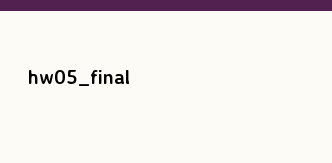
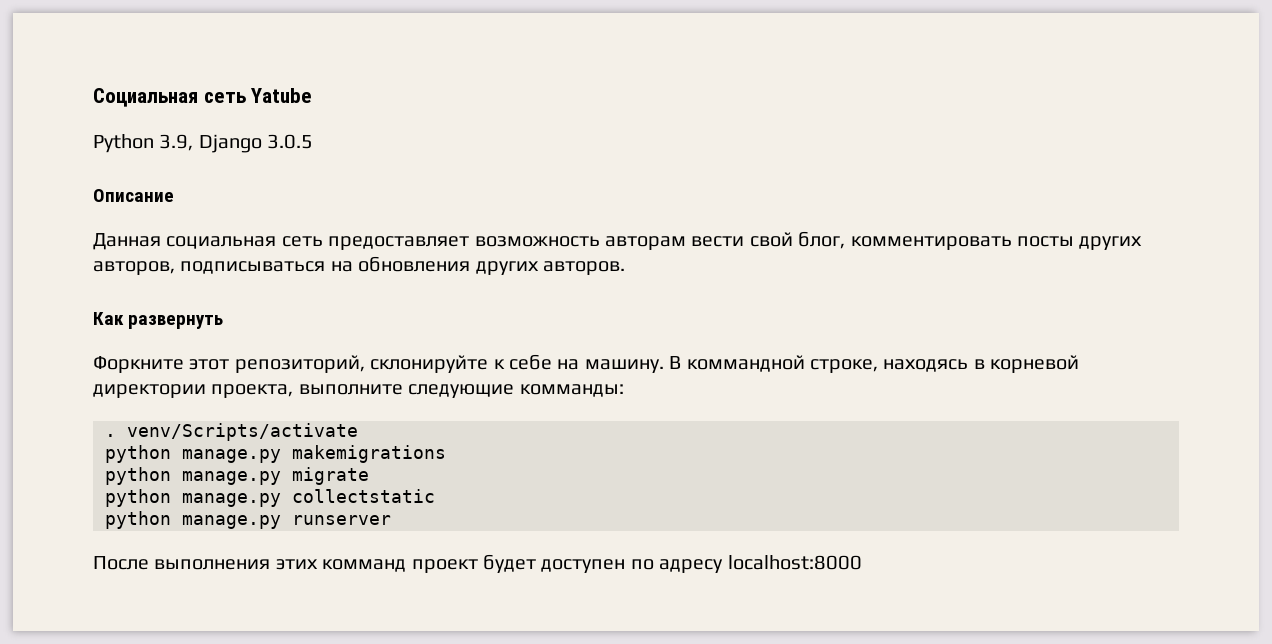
[28,70,130,86] hw05_final -> [93,88,313,107] [93,134,314,153] [93,189,174,202] [93,231,1143,250] [93,256,625,275] [93,312,224,329] [93,354,1080,373] [93,384,624,398] [105,423,358,441] [105,445,446,463] [105,467,369,485] [105,489,435,507] [105,511,391,529] [93,554,862,573] Социальная сеть Yatube // Python 3.9, Django 3.0.5 // Описание // Данная социальная сеть предоставляет возможность авторам вести свой блог, комментировать посты других авторов, подписываться на обновления других авторов. // Как развернуть // Форкните этот репозиторий, склонируйте к себе на машину. В коммандной строке, находясь в корневой директории проекта, выполните следующие комманды: // . venv/Scripts/activate // python manage.py makemigrations // python manage.py migrate // python manage.py collectstatic // python manage.py runserver // После выполнения этих комманд проект будет доступен по адресу localhost:8000

